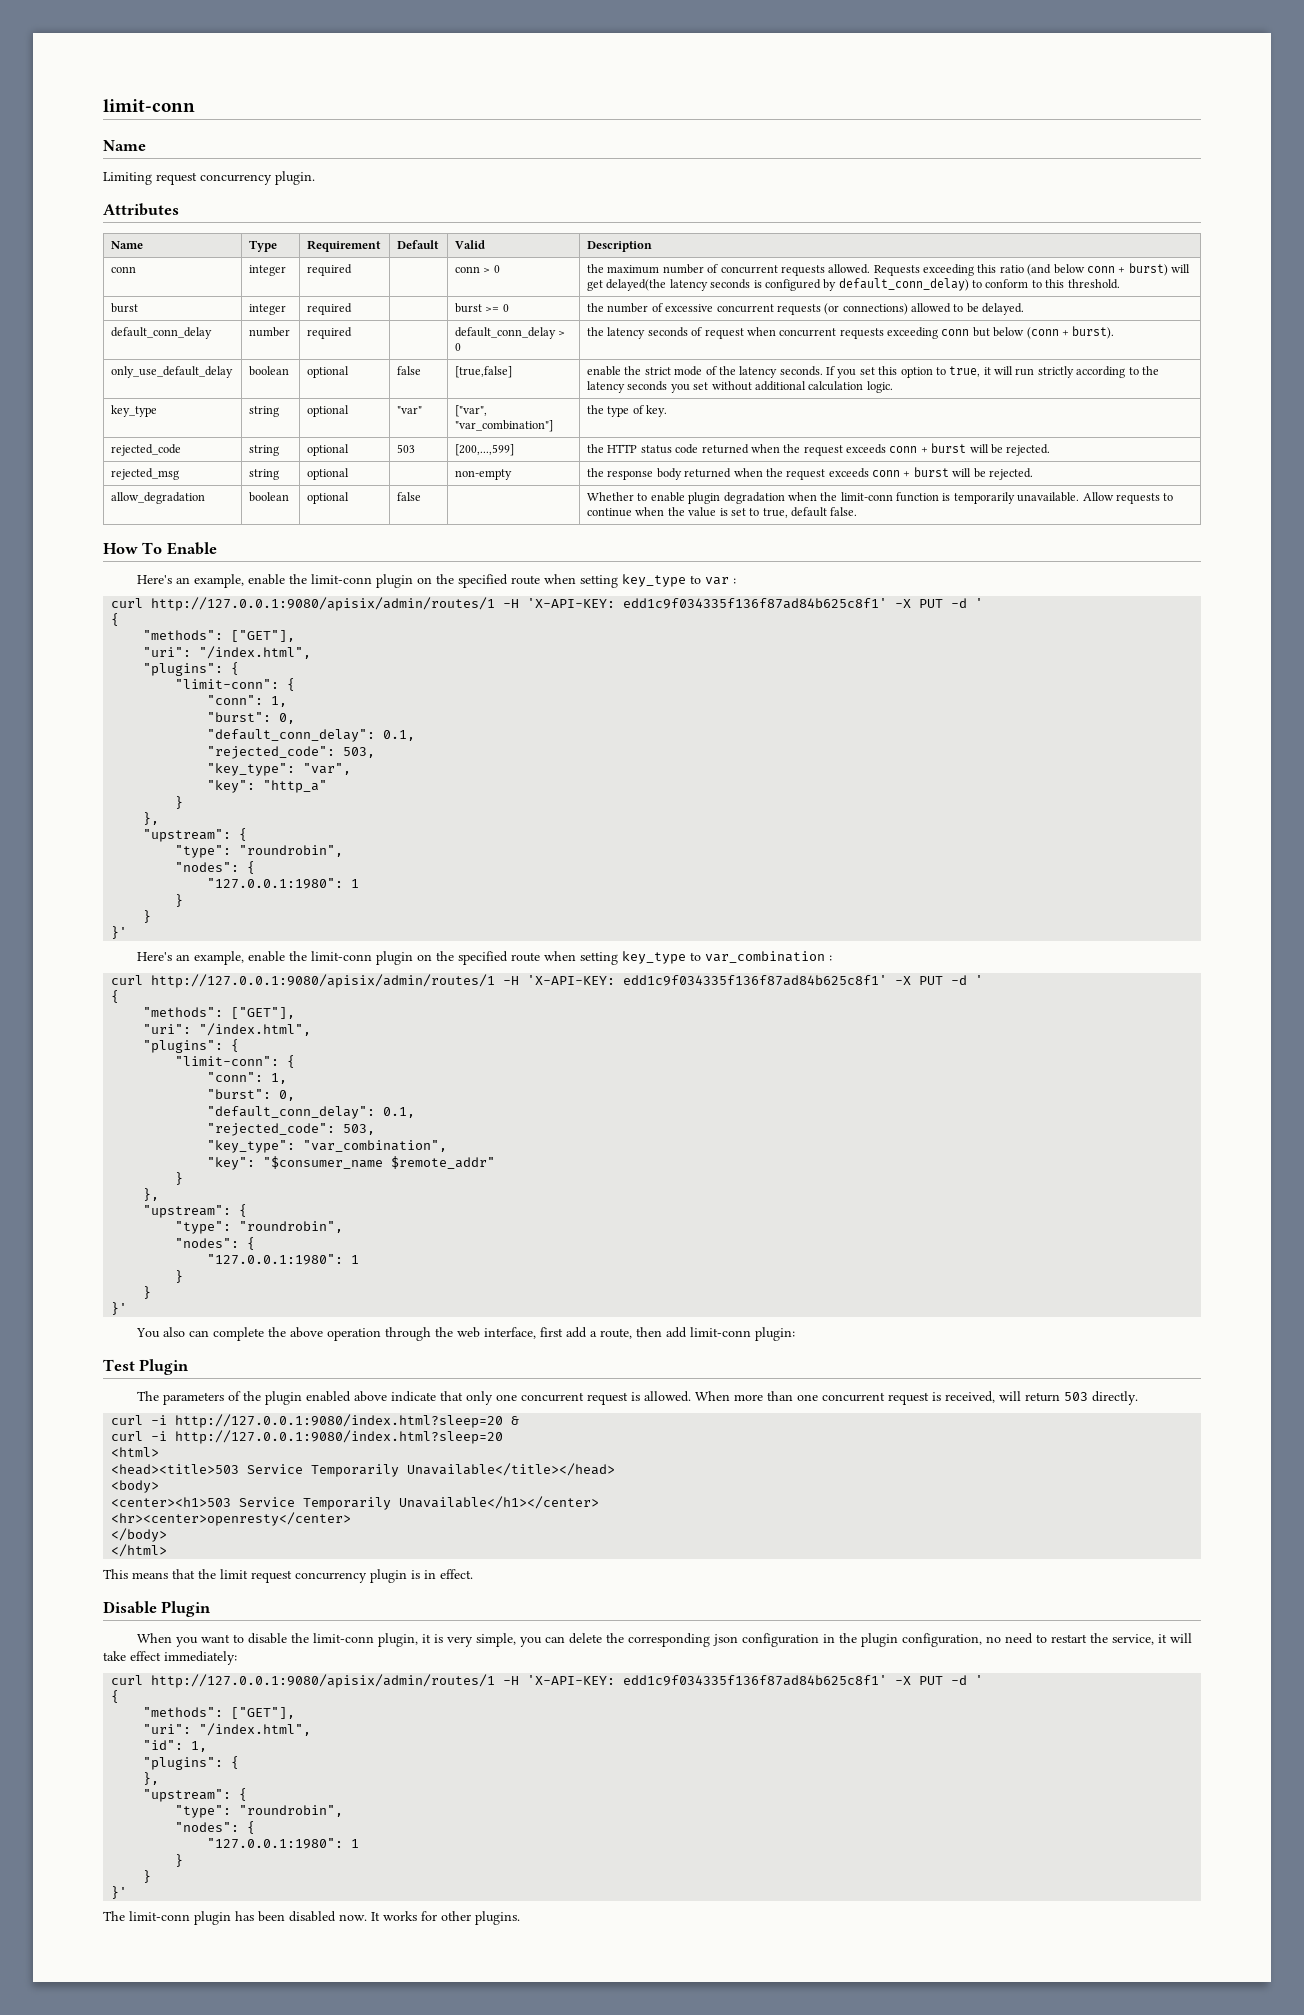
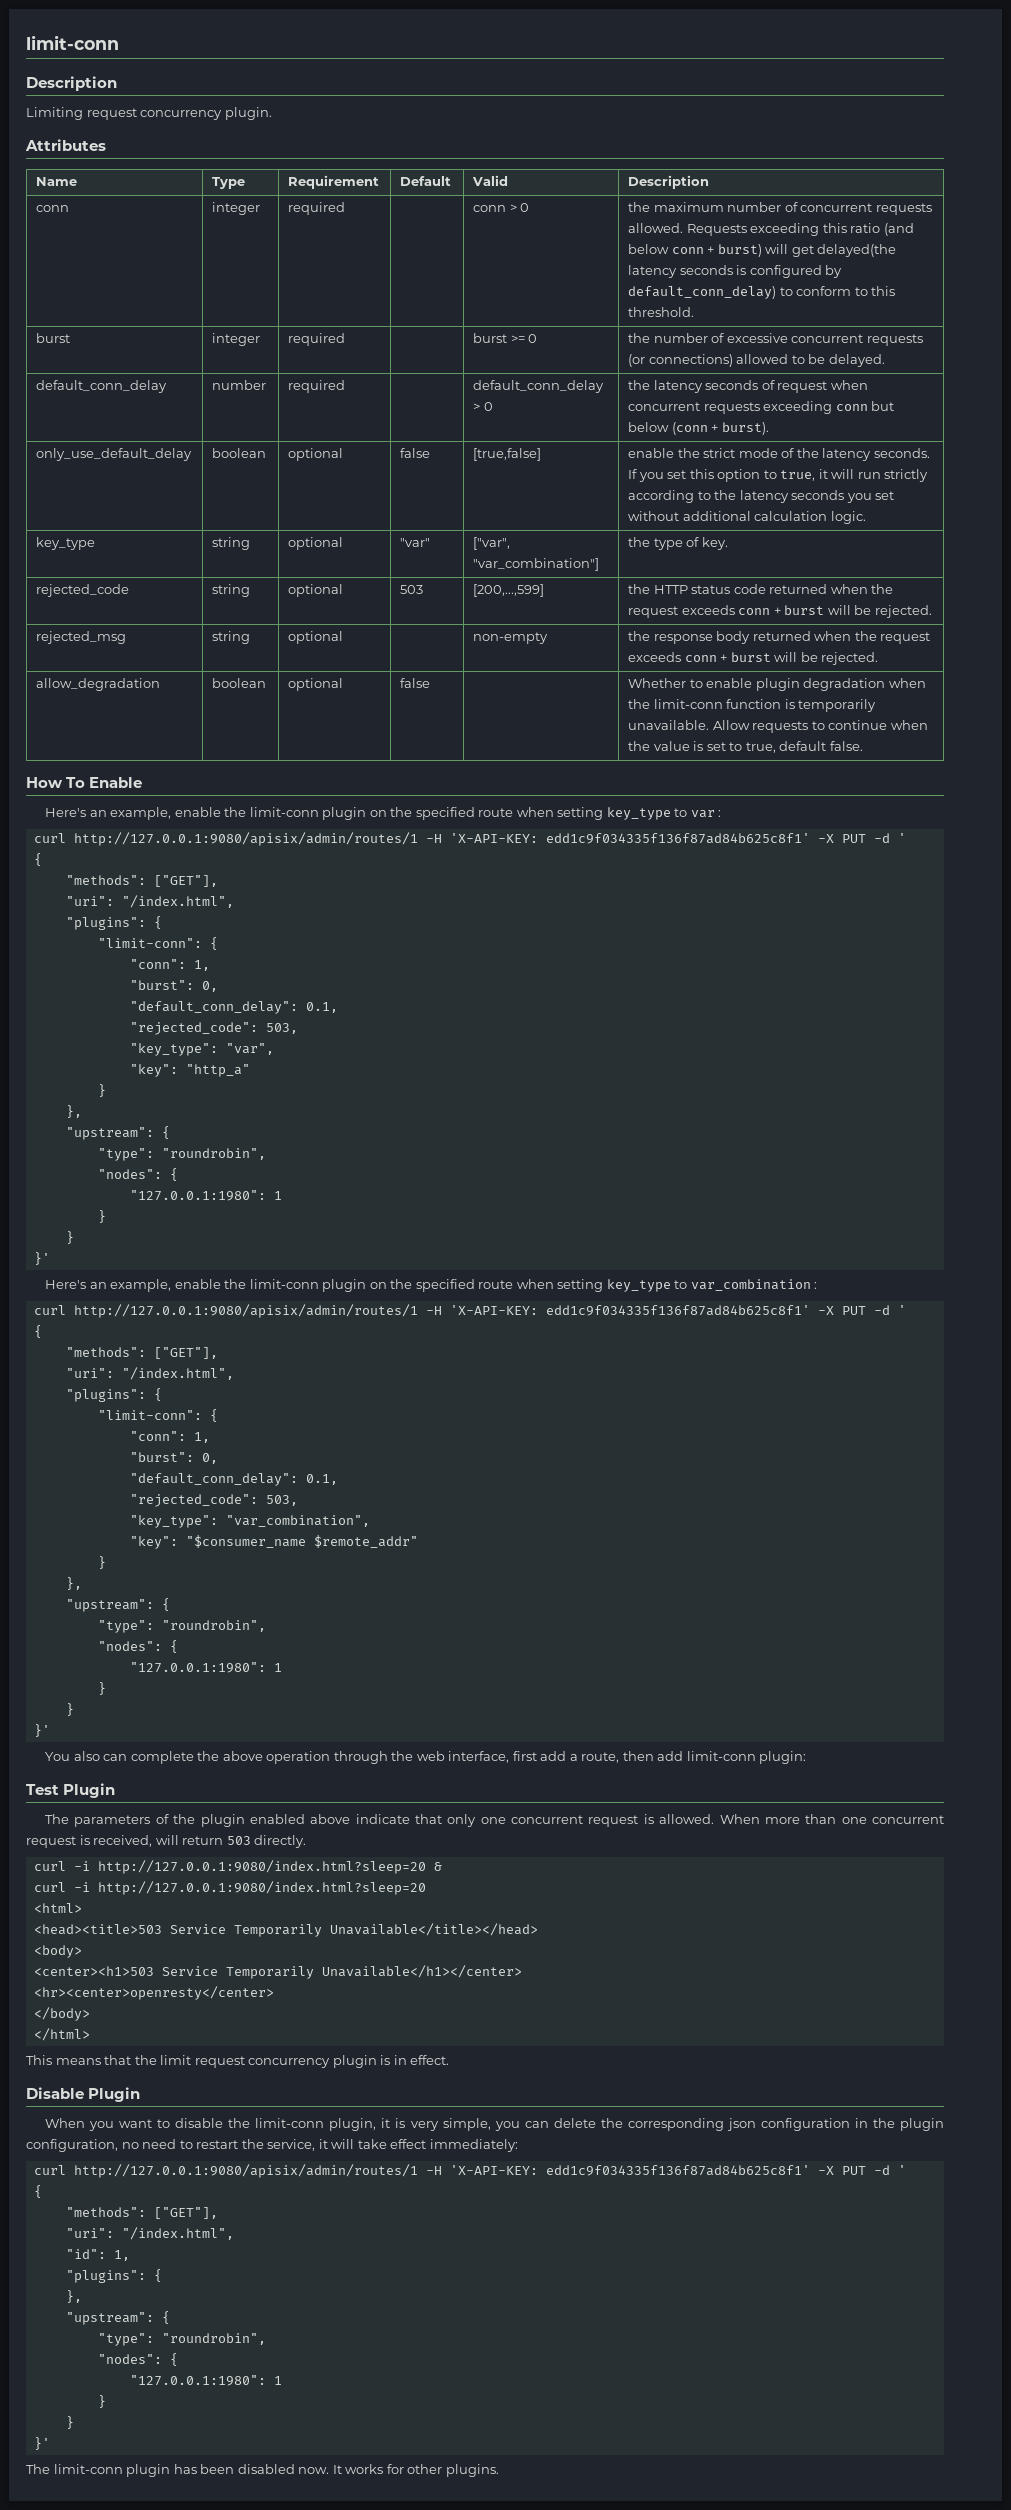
[103,140,146,151] Name -> [26,76,117,91] Description

